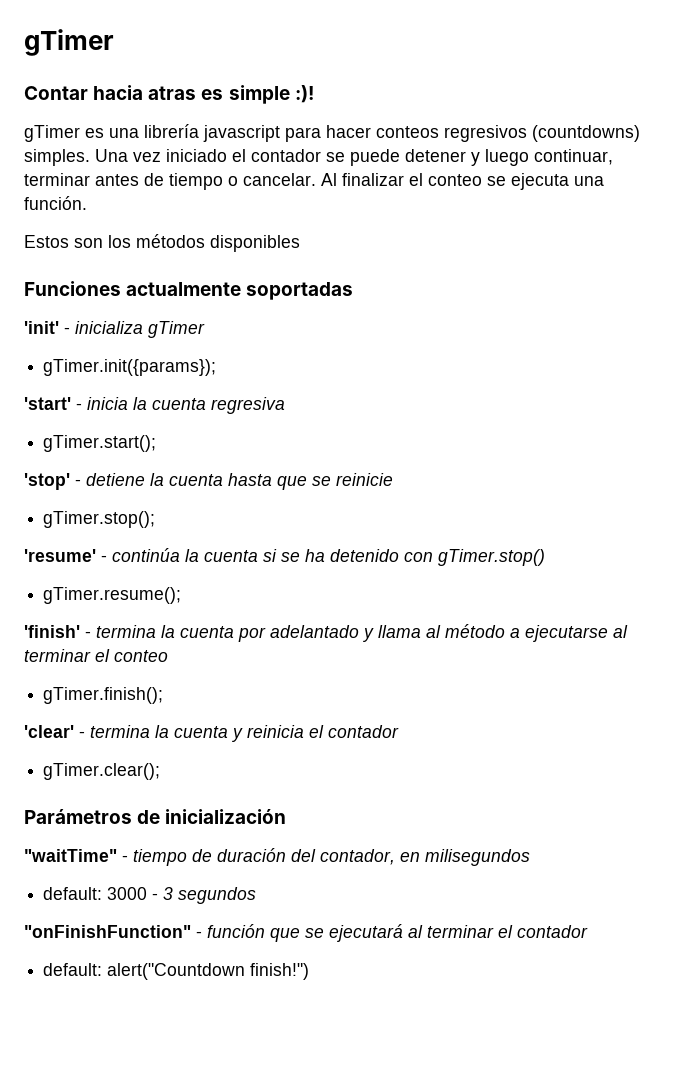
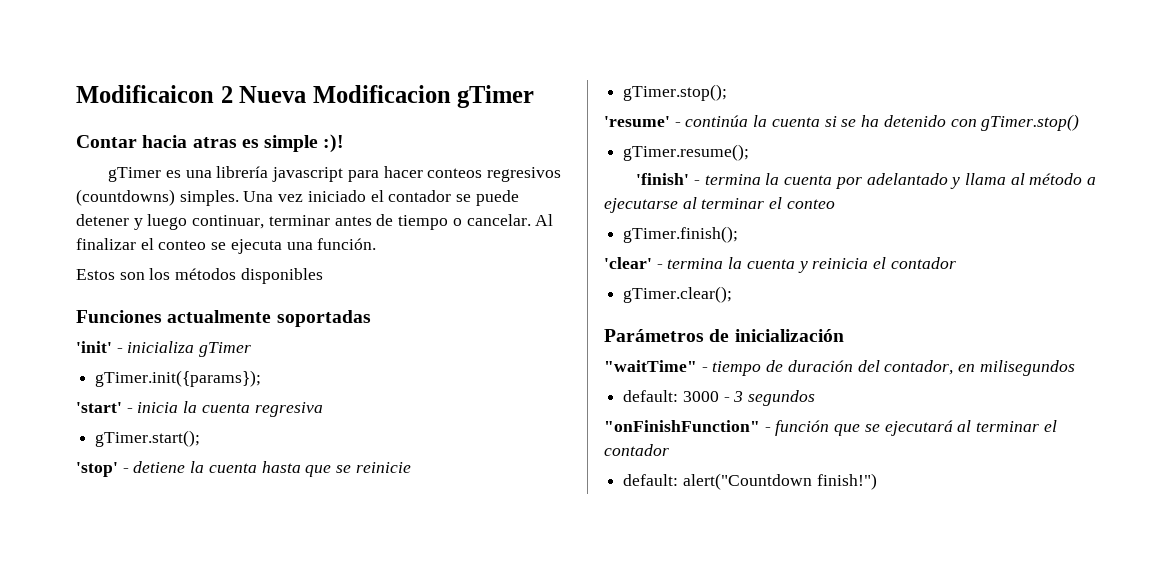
(24, 42) none -> [76,85,451,103] Modificaicon 2 Nueva Modificacion

